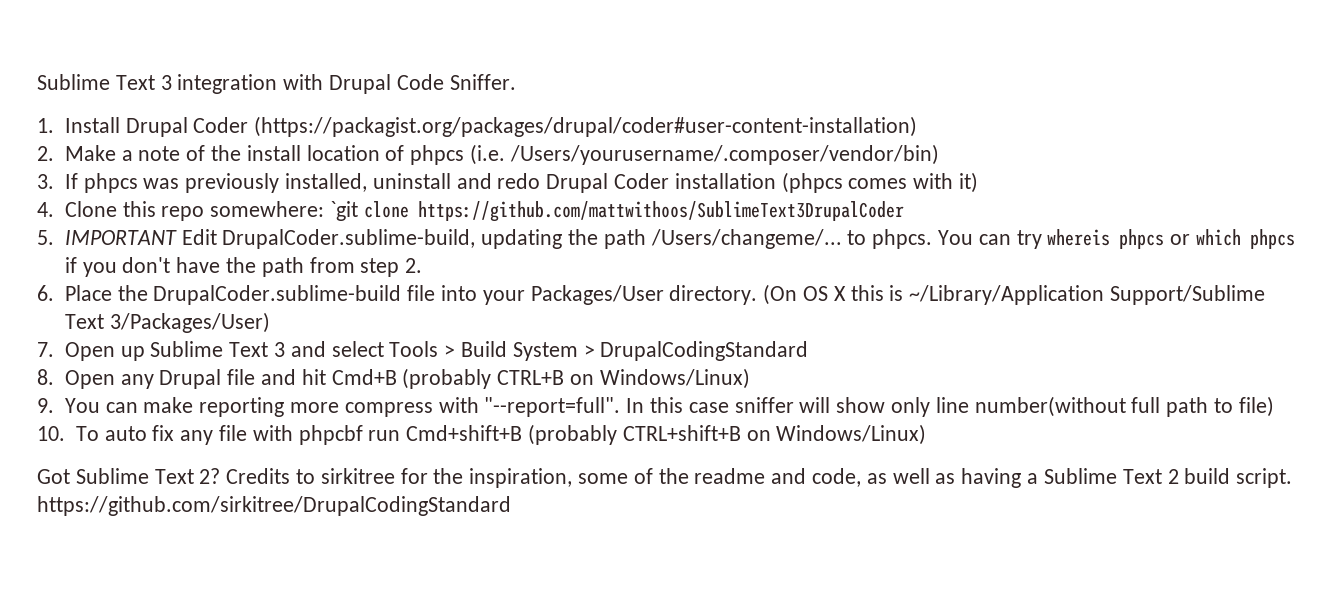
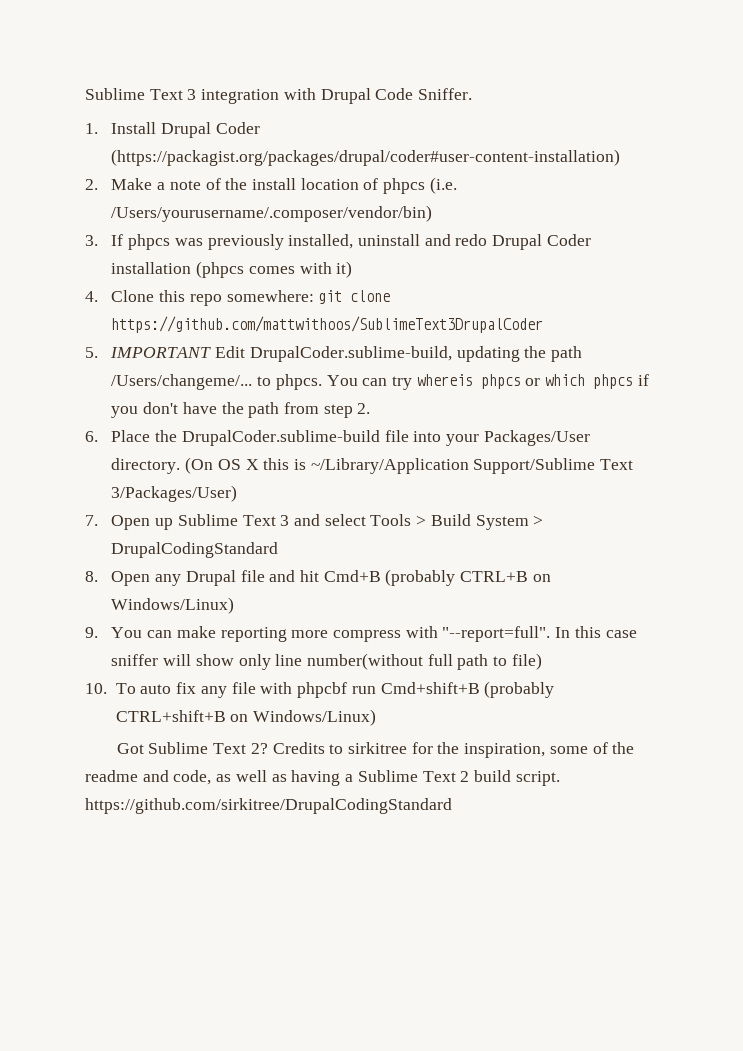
[329,201,358,221] `git -> [318,290,343,304] git

